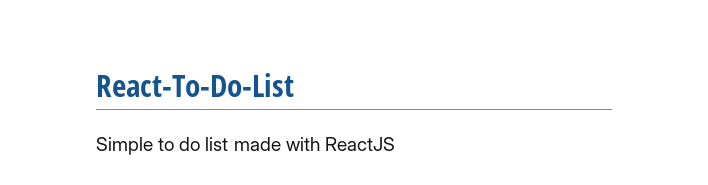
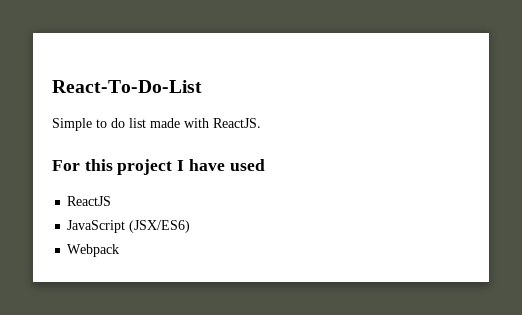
[324,137,395,151] ReactJS -> [213,118,261,128] [52,159,265,175] [67,196,112,206] [67,220,191,233] [67,244,120,257] ReactJS. // For this project I have used // ReactJS // JavaScript (JSX/ES6) // Webpack

